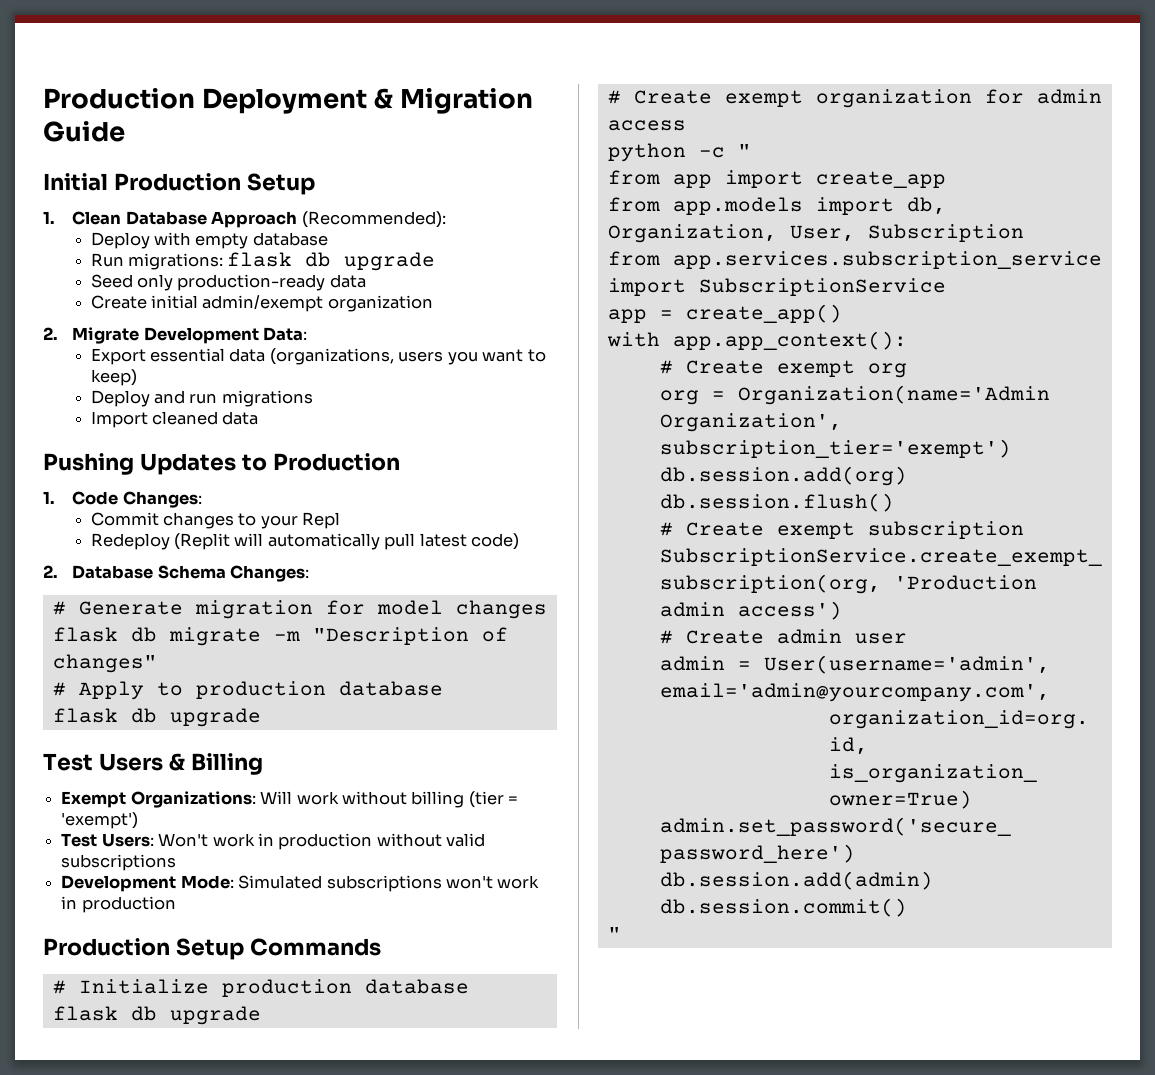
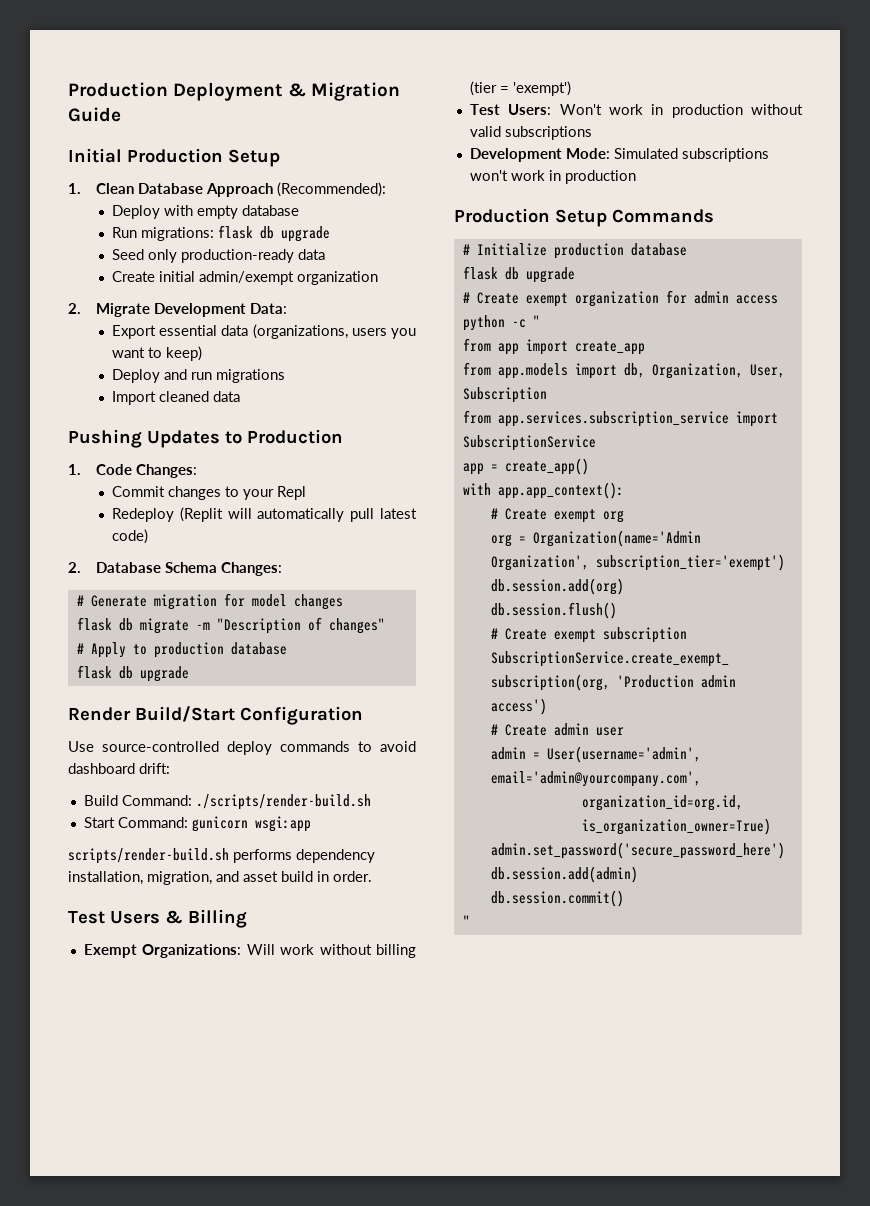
(261, 717) none -> [68,706,363,725] [68,741,416,755] [68,763,170,774] [83,794,371,810] [83,816,311,832] [68,848,375,864] [68,871,372,885] // Render Build/Start Configuration // Use source-controlled deploy commands to avoid dashboard drift: // Build Command: ./scripts/render-build.sh // Start Command: gunicorn wsgi:app // scripts/render-build.sh performs dependency installation, migration, and asset build in order.

